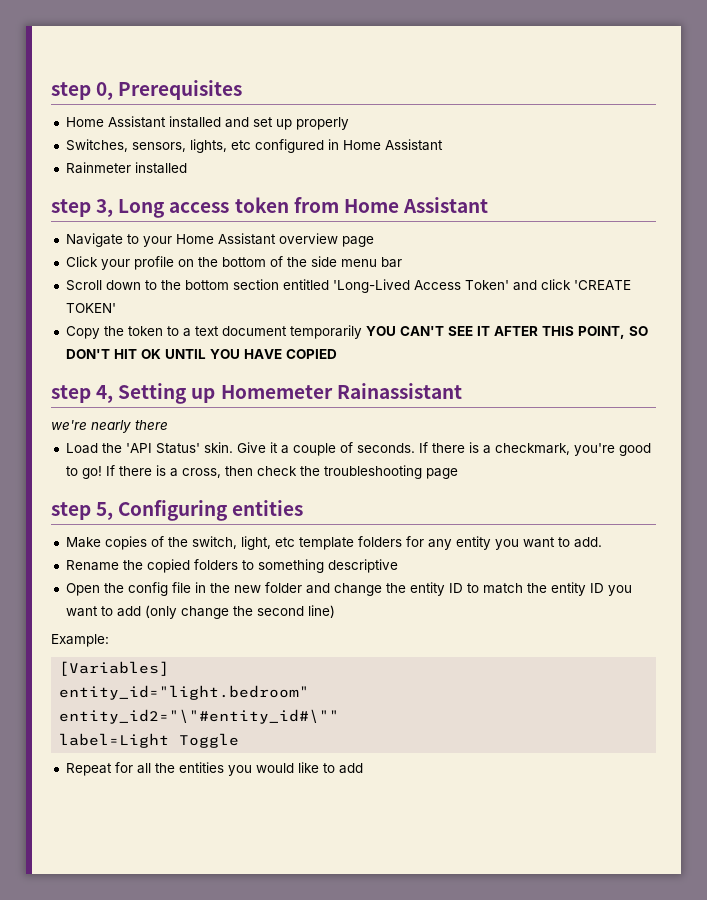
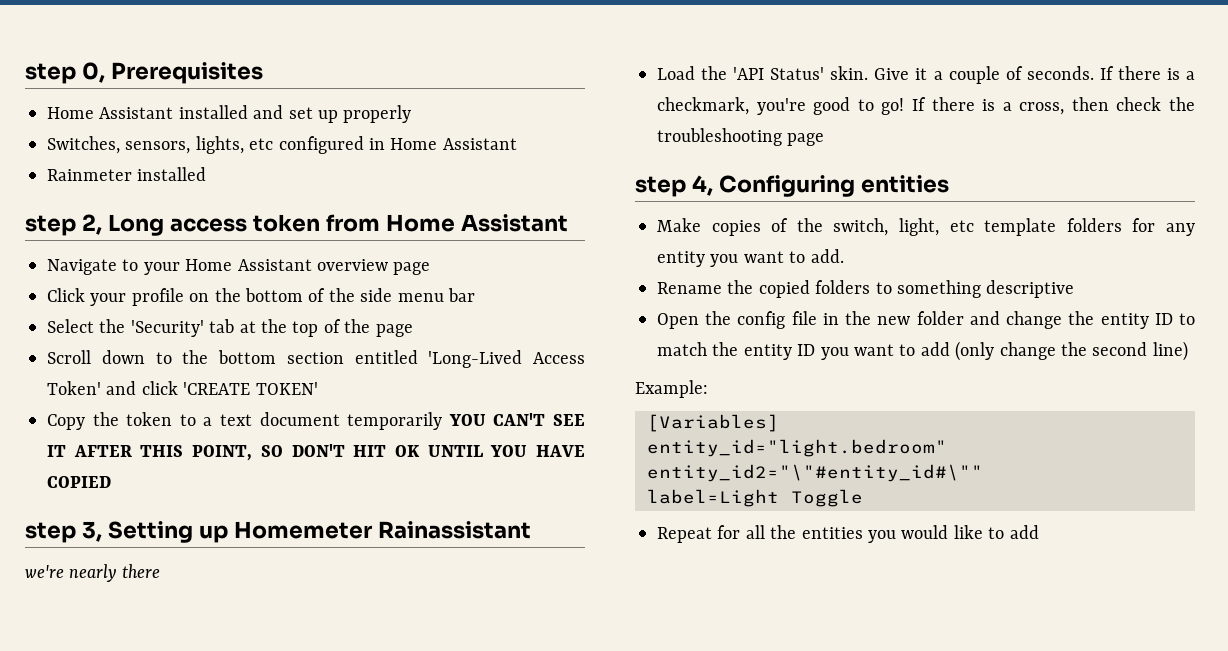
[96,199,114,217] 3, -> [81,214,102,235] 2,
(402, 262) none -> [47,319,413,337] // Select the 'Security' tab at the top of the page
[96,385,114,403] 4, -> [81,521,102,542] 3,
[96,502,114,520] 5, -> [691,175,713,196] 4,

